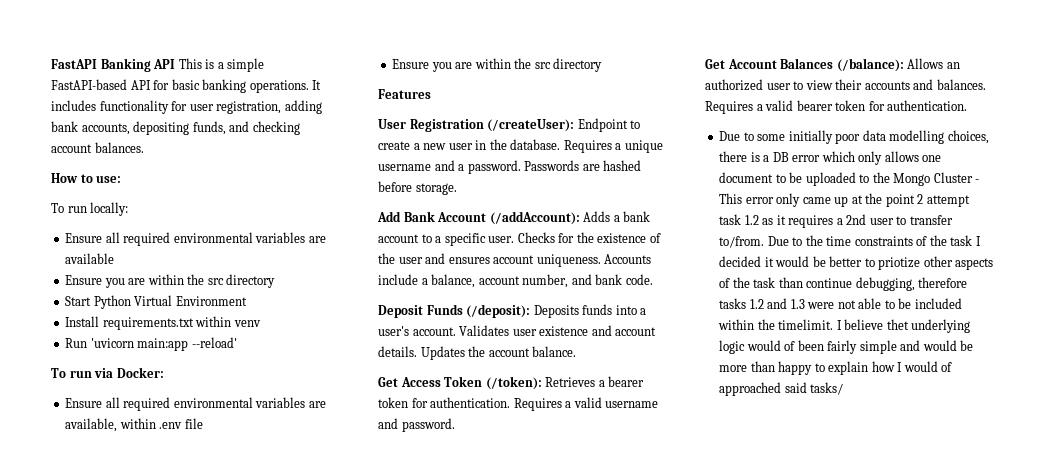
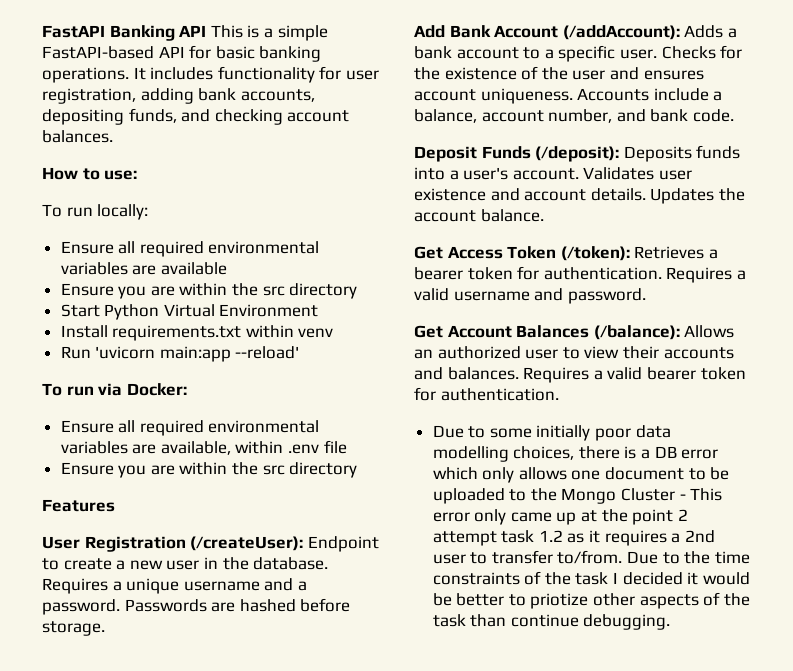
[855,277,968,291] [719,298,962,309] [718,319,971,333] [719,340,974,354] [719,361,953,375] [719,382,844,396] debugging, therefore tasks 1.2 and 1.3 were not able to be included within the timelimit. I believe thet underlying logic would of been fairly simple and would be more than happy to explain how I would of approached said tasks/ -> [583,614,671,630] debugging.

